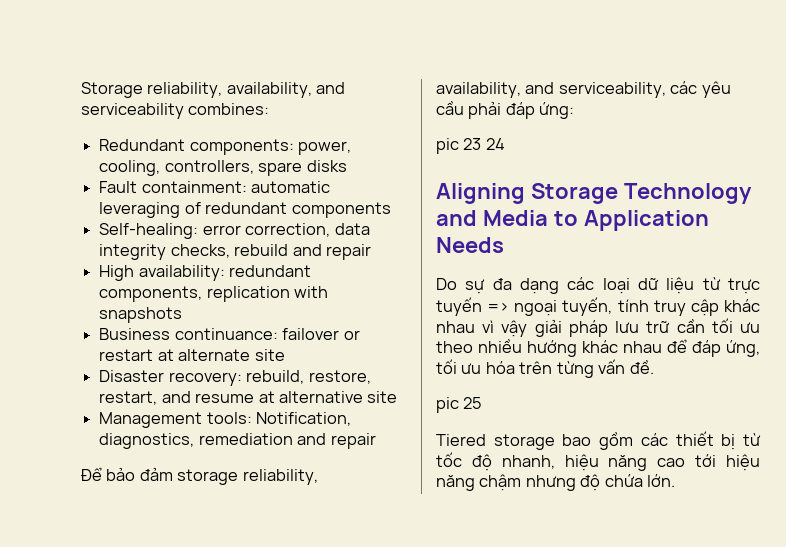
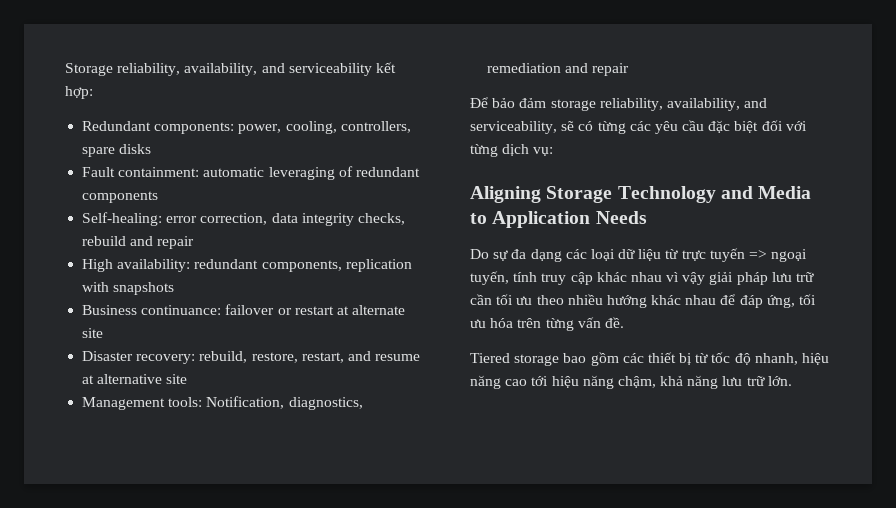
[188,103,270,115] combines: -> [375,62,396,73] [65,86,93,99] kết hợp:
[670,81,731,98] [436,101,575,119] [436,138,505,154] các yêu cầu phải đáp ứng: // pic 23 24 -> [561,120,807,134] [470,144,554,157] sẽ có từng các yêu cầu đặc biệt đối với từng dịch vụ:
[436,397,483,413] // pic 25 -> (624, 322) none
[479,474,643,491] chậm nhưng độ chứa -> [617,375,765,389] chậm, khả năng lưu trữ

